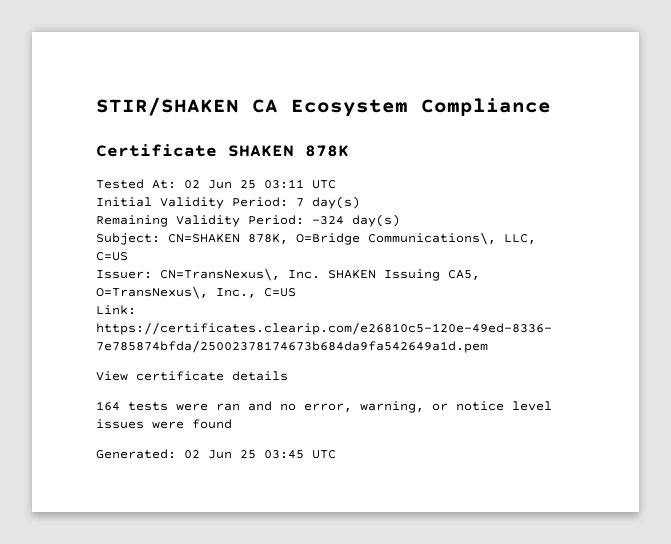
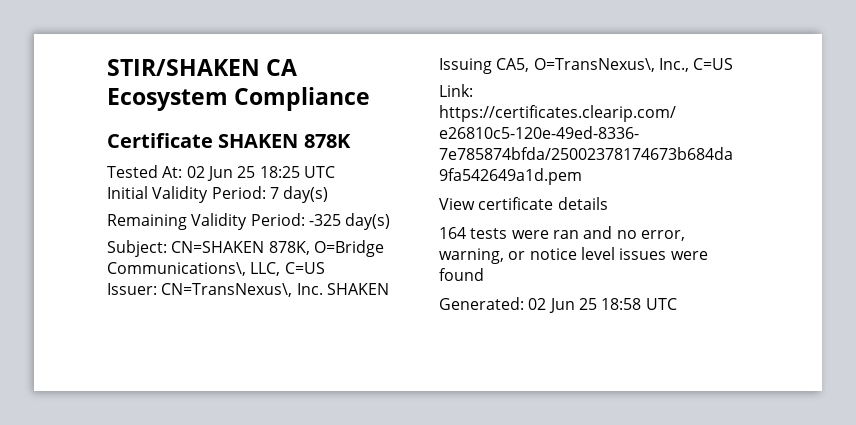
[264,179,304,189] 03:11 -> [259,166,300,178] 18:25
[312,216,344,225] -324 -> [308,214,341,226] -325
[264,450,304,459] 03:45 -> [601,298,642,310] 18:58

